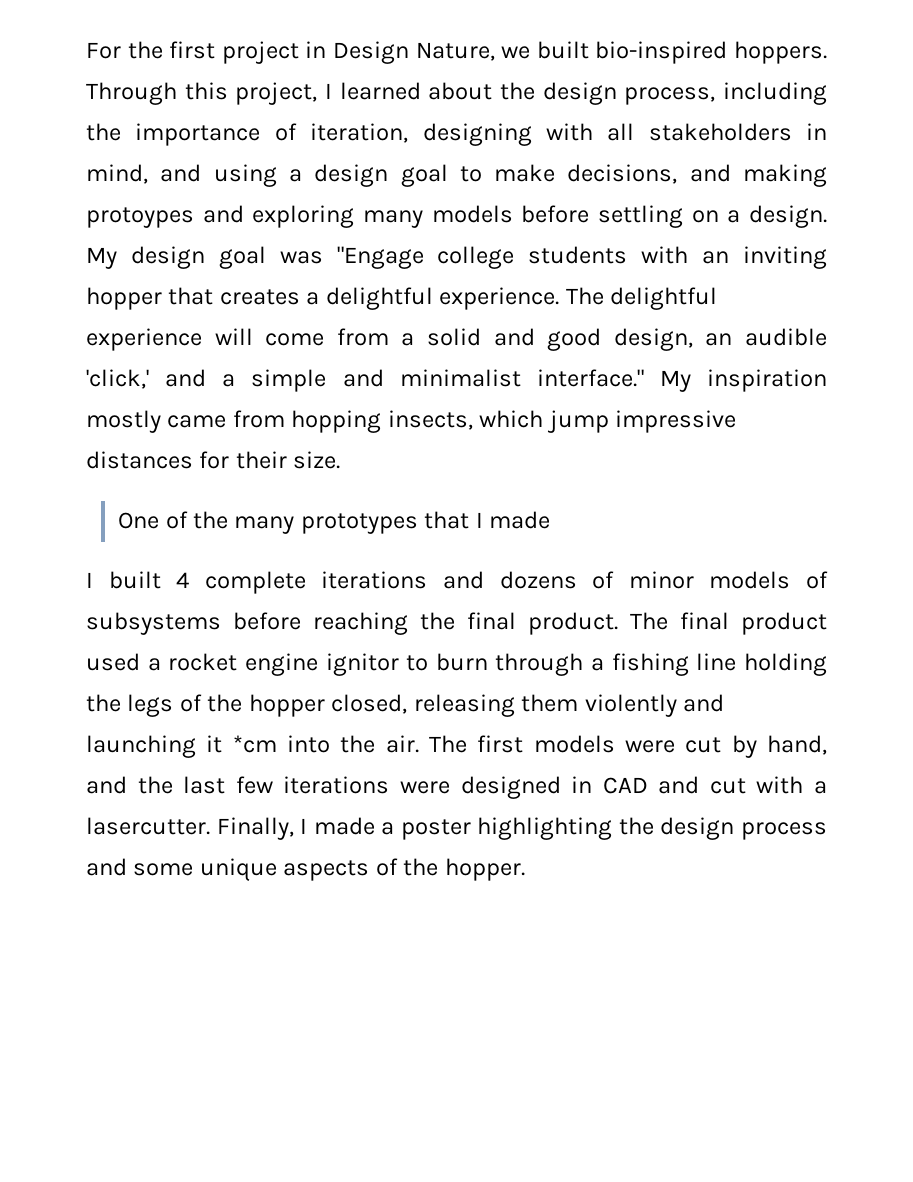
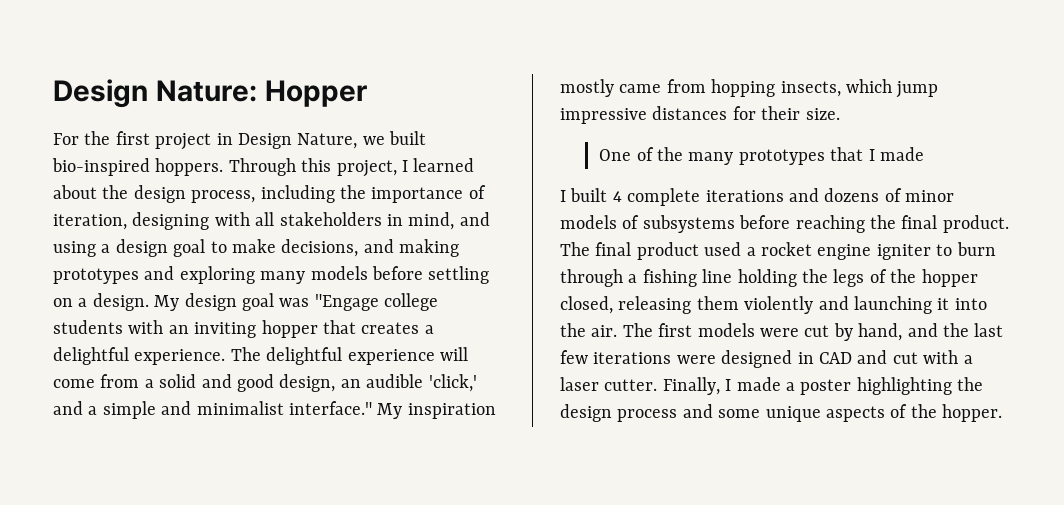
(86, 50) none -> [53,79,367,108] Design Nature: Hopper //
[86,207,194,228] protoypes -> [53,268,139,284] prototypes
[325,653,399,676] ignitor -> [876,244,931,260] igniter
[232,735,277,753] *cm -> (950, 304) none
[86,817,210,835] lasercutter. -> [560,377,658,391] laser cutter.

